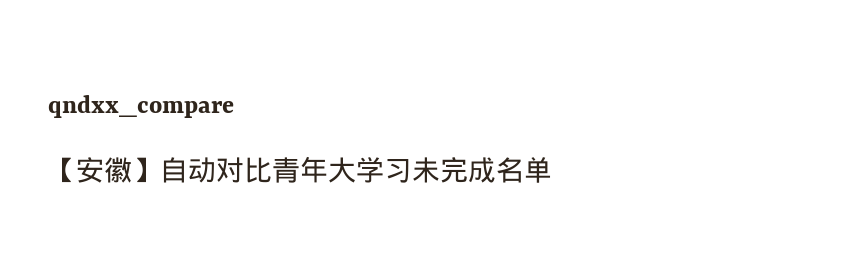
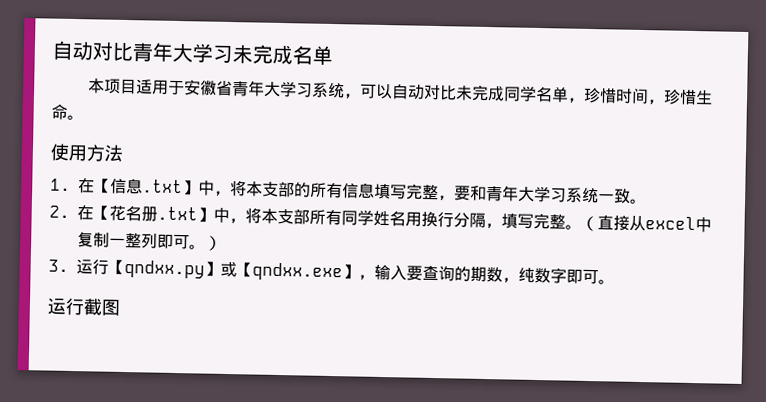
[48,95,234,118] [48,157,160,183] qndxx_compare // 【安徽】 -> (52, 50) none
(552, 170) none -> [87,78,713,106] [51,103,84,121] [50,143,124,162] [50,178,647,205] [49,205,712,233] [77,232,222,251] [48,259,615,285] [47,297,121,316] // 本项目适用于安徽省青年大学习系统，可以自动对比未完成同学名单，珍惜时间，珍惜生命。 // 使用方法 // 1.在【信息.txt】中，将本支部的所有信息填写完整，要和青年大学习系统一致。 // 2.在【花名册.txt】中，将本支部所有同学姓名用换行分隔，填写完整。（直接从excel中复制一整列即可。） // 3.运行【qndxx.py】或【qndxx.exe】，输入要查询的期数，纯数字即可。 // 运行截图

